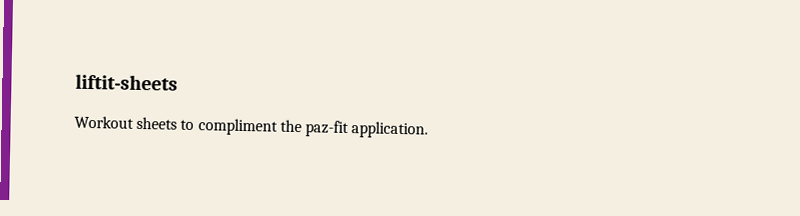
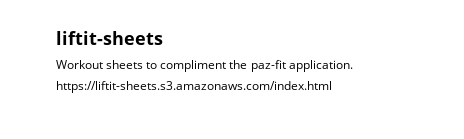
(429, 130) none -> [56,81,332,93] // https://liftit-sheets.s3.amazonaws.com/index.html

